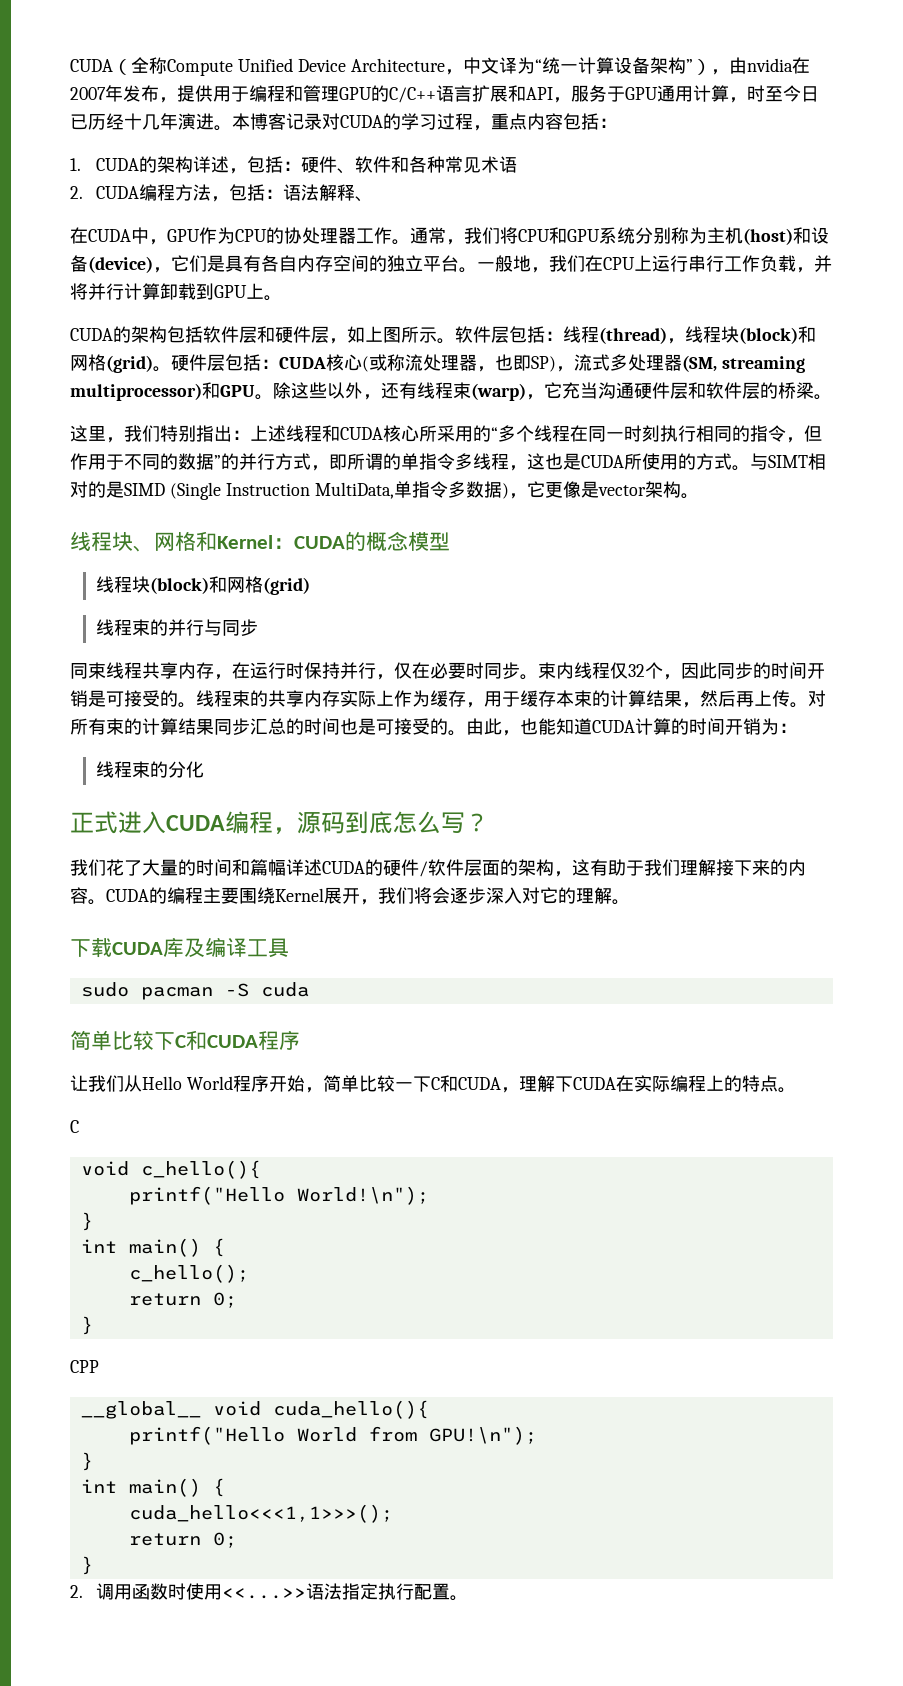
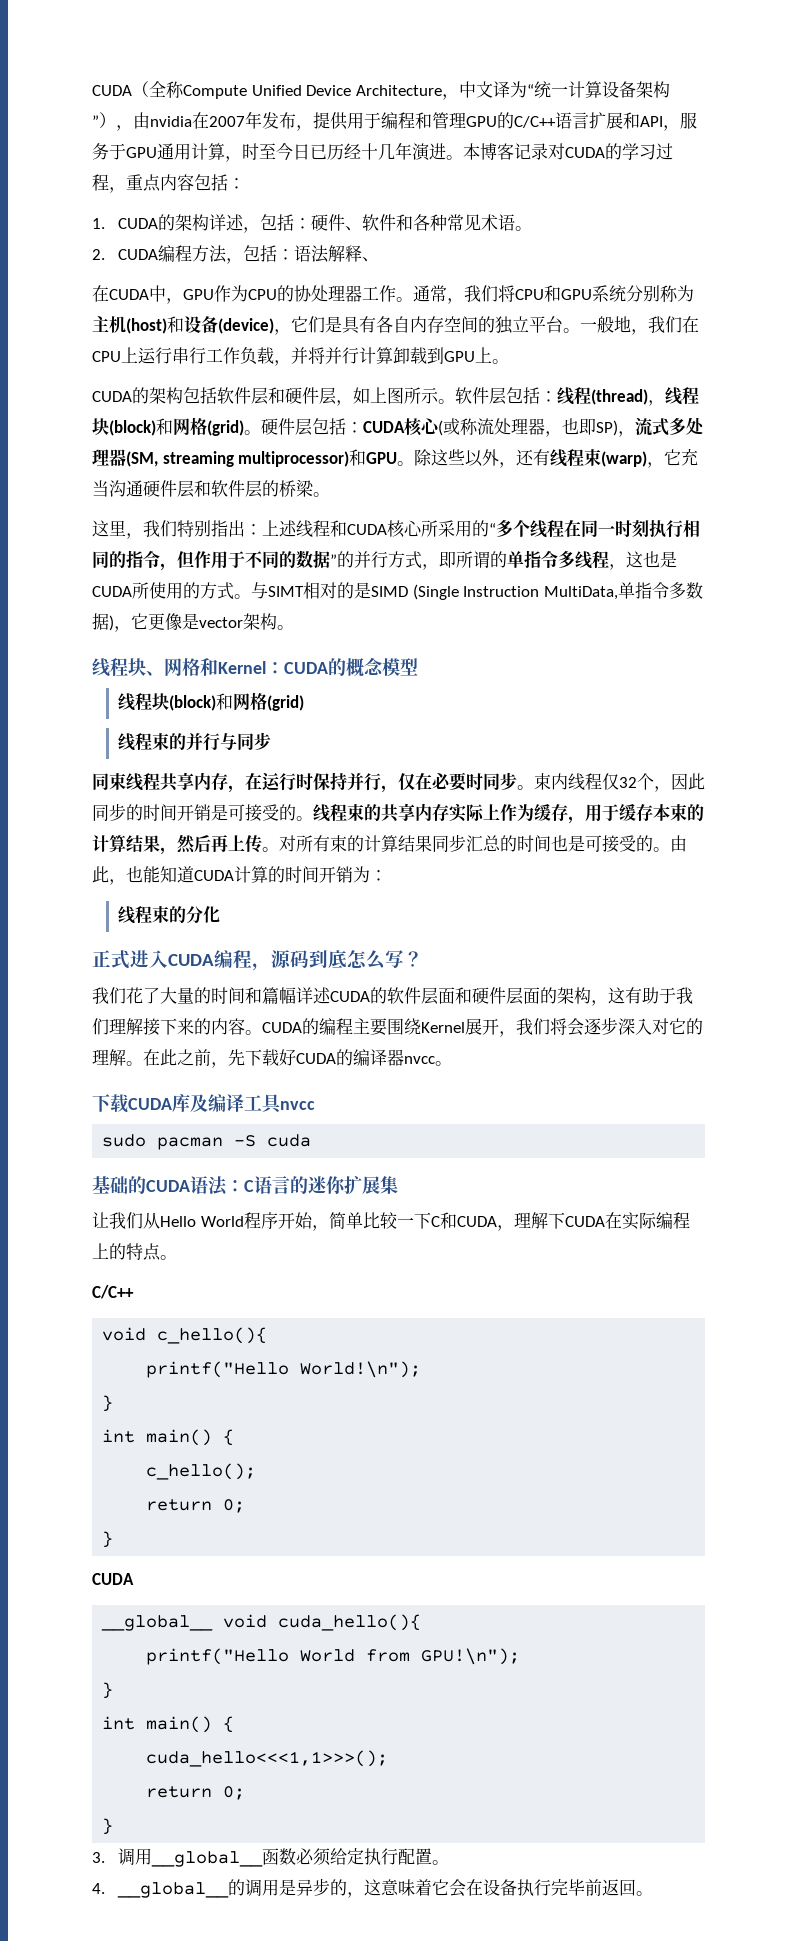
(518, 164) none -> [515,226,533,231] 。
[383,859,446,877] 硬件/软 -> [387,987,489,1005] 软件层面和硬
(630, 902) none -> [143,1049,452,1068] 在此之前，先下载好CUDA的编译器nvcc。
(289, 948) none -> [280,1101,315,1110] nvcc
[70,1030,300,1051] 简单比较下C和CUDA程序 -> [92,1176,398,1196] 基础的CUDA语法：C语言的迷你扩展集
[70,1120,79,1133] C -> [92,1285,134,1299] C/C++
[70,1360,99,1373] CPP -> [92,1573,134,1585] CUDA
[70,1583,451,1600] 2.调用函数时使用<<...>>语法指定执行配置 -> [92,1848,450,1867] [92,1878,637,1898] 3.调用__global__函数必须给定执行配置。 // 4. __global__的调用是异步的，这意味着它会在设备执行完毕前返回

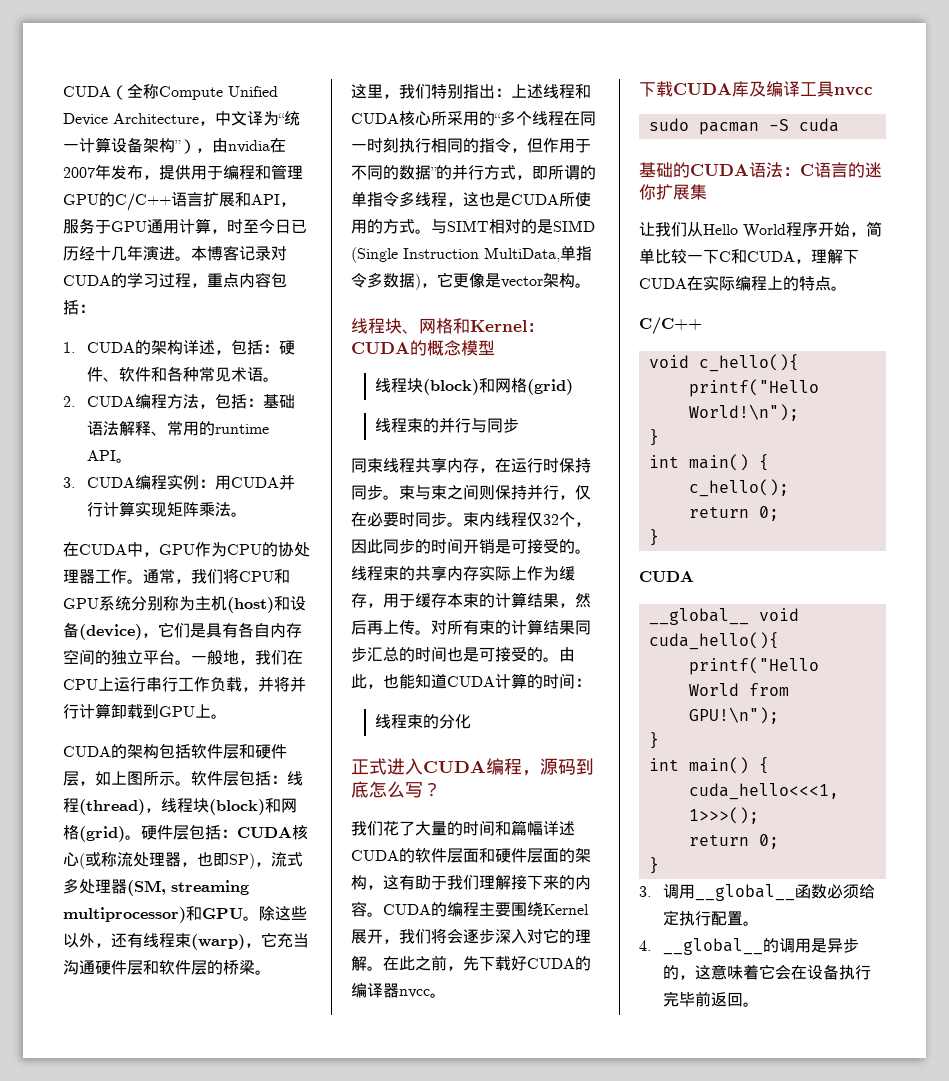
(295, 254) none -> [263,394,296,409] 基础
(380, 259) none -> [167,421,270,436] [87,450,133,463] [63,474,296,490] [87,501,248,517] 常用的runtime API。 // 3. CUDA编程实例：用CUDA并行计算实现矩阵乘法。
(347, 781) none -> [351,484,527,500] 同步。束与束之间则保持
[319,866,370,883] 开销为 -> (575, 681) none

